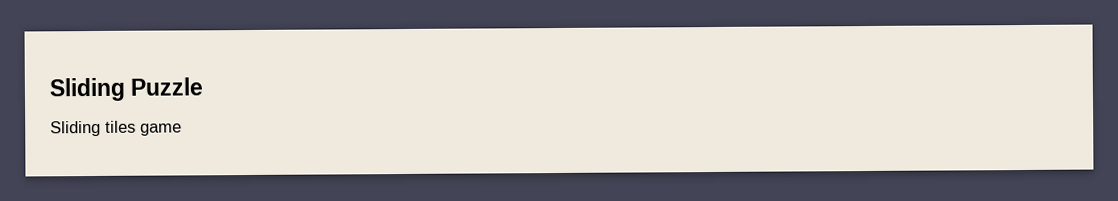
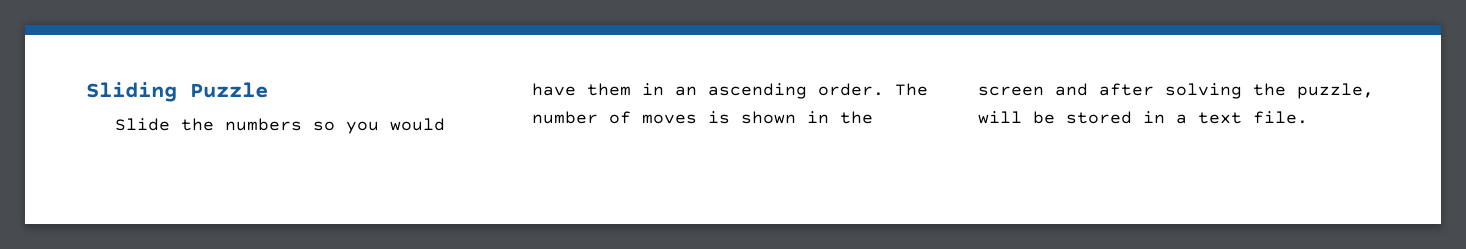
[50,120,182,137] Sliding tiles game -> [115,118,446,134] [532,83,928,99] [532,111,873,124] [978,83,1374,99] [978,111,1308,124] Slide the numbers so you would have them in an ascending order. The number of moves is shown in the screen and after solving the puzzle, will be stored in a text file.

